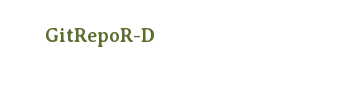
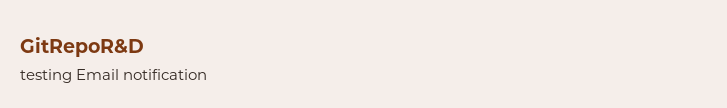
[45,28,155,47] GitRepoR-D -> [20,37,144,57] [20,69,208,83] GitRepoR&D // testing Email notification

